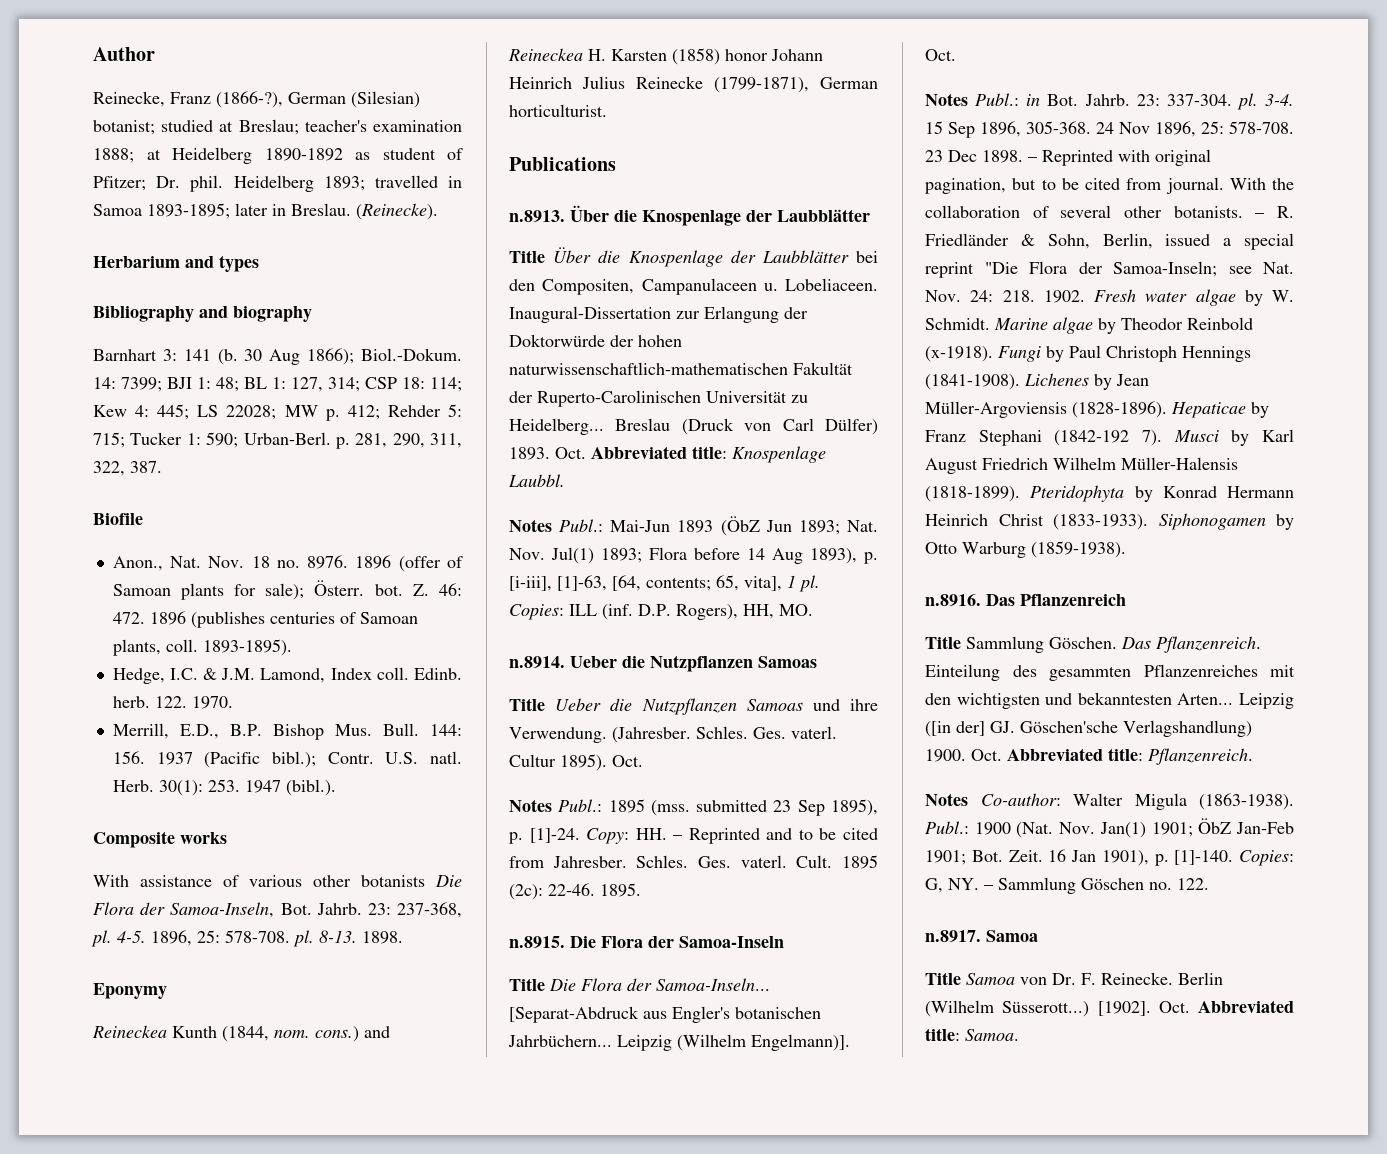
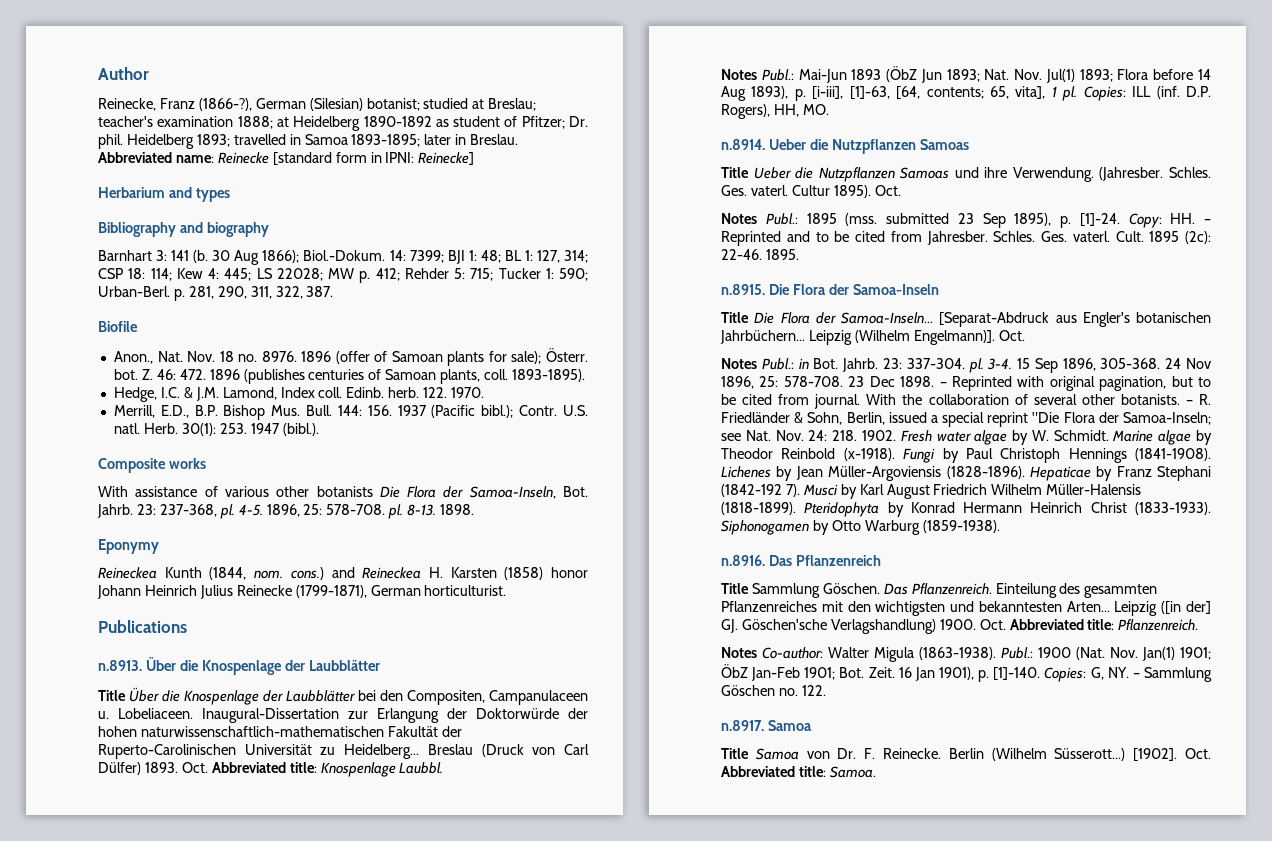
[356,203,438,220] (Reinecke). -> [98,152,475,165] Abbreviated name: Reinecke [standard form in IPNI: Reinecke]

